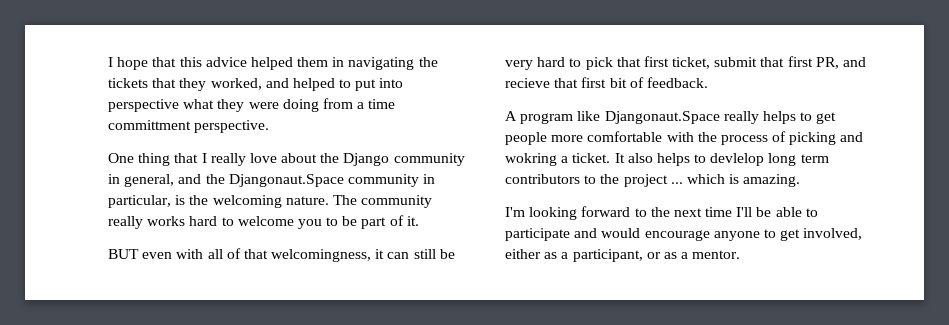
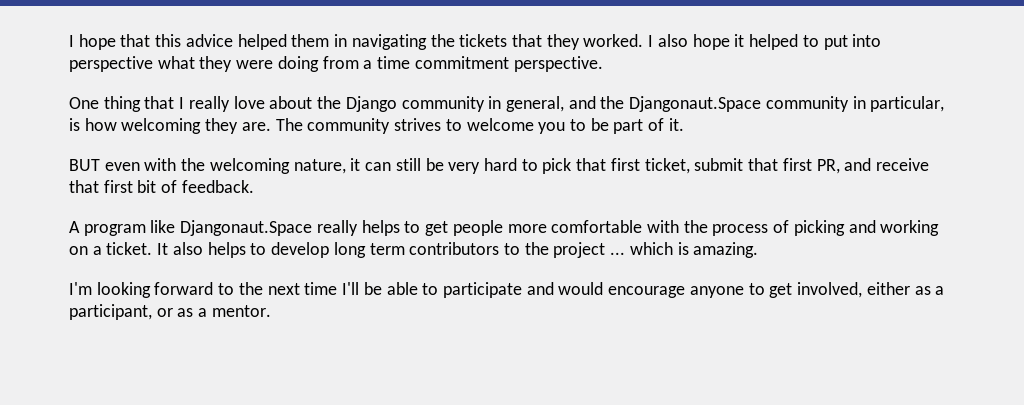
[210,78,289,90] worked, and -> [583,34,745,50] worked. I also hope it
[108,120,191,130] committment -> [414,56,509,69] commitment
[189,195,433,208] [108,216,218,229] the welcoming nature. The community really works hard -> [84,118,442,134] how welcoming they are. The community strives
[207,248,372,262] all of that welcomingness, -> [181,158,346,174] the welcoming nature,
[505,78,550,88] recieve -> [875,158,929,171] receive
[505,153,557,166] wokring -> [880,220,940,236] [69,246,88,255] working on
[710,153,765,166] devlelop -> [271,242,330,258] develop

